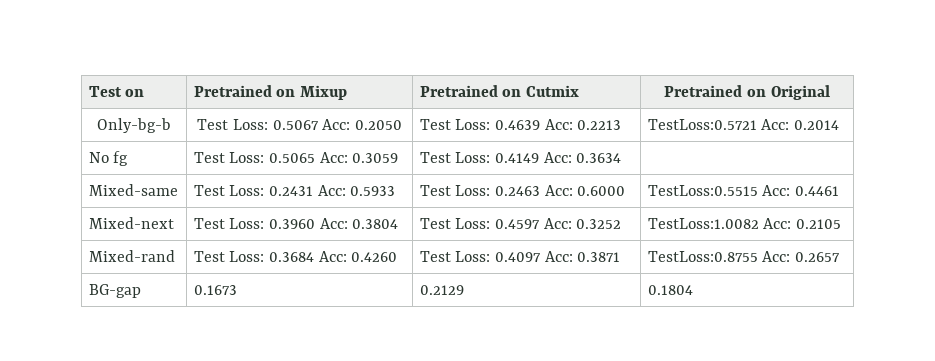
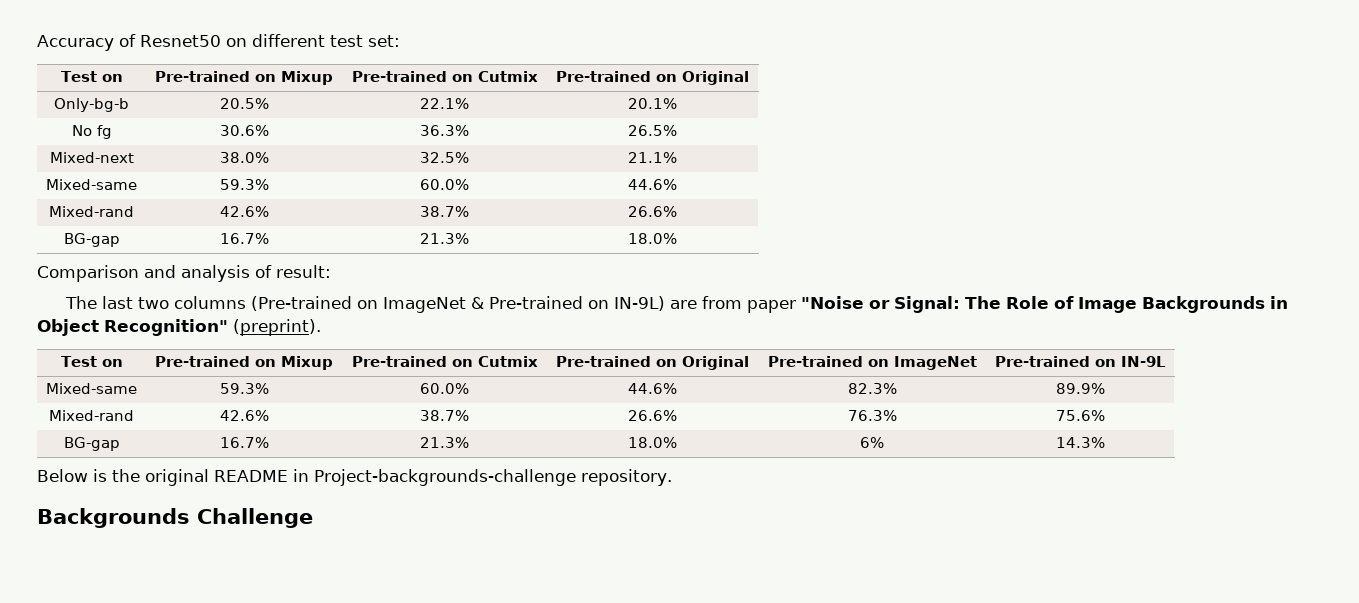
[88,86,145,97] [193,85,347,100] [419,85,579,97] [664,85,743,97] Test on | Pretrained on Mixup | Pretrained on Cutmix | Pretrained -> [37,34,400,51] [60,71,123,82] [155,71,333,85] [351,71,538,82] [556,71,651,82] Accuracy of Resnet50 on different test set: // Test on | Pre-trained on Mixup | Pre-trained on Cutmix | Pre-trained
[197,119,402,130] [419,119,622,130] [647,119,839,130] [88,151,129,166] [193,152,399,163] [419,152,622,163] [88,184,178,196] [193,185,396,196] [419,185,626,196] [647,185,839,196] [88,217,174,229] [193,218,399,229] [419,218,622,229] [647,218,841,229] [88,250,175,262] [193,251,398,262] [419,251,621,262] [647,251,840,262] [88,284,141,298] [193,285,237,295] [419,285,464,295] [647,285,693,295] Test Loss: 0.5067 Acc: 0.2050 | Test Loss: 0.4639 Acc: 0.2213 | TestLoss:0.5721 Acc: 0.2014 // No fg | Test Loss: 0.5065 Acc: 0.3059 | Test Loss: 0.4149 Acc: 0.3634 | // Mixed-same | Test Loss: 0.2431 Acc: 0.5933 | Test Loss: 0.2463 Acc: 0.6000 | TestLoss:0.5515 Acc: 0.4461 // Mixed-next | Test Loss: 0.3960 Acc: 0.3804 | Test Loss: 0.4597 Acc: 0.3252 | TestLoss:1.0082 Acc: 0.2105 // Mixed-rand | Test Loss: 0.3684 Acc: 0.4260 | Test Loss: 0.4097 Acc: 0.3871 | TestLoss:0.8755 Acc: 0.2657 // BG-gap | 0.1673 | 0.2129 | 0.1804 -> [219,98,269,109] [420,98,469,109] [628,98,677,109] [71,125,112,139] [219,125,269,136] [420,125,469,136] [628,125,677,136] [49,152,134,163] [219,152,269,163] [420,152,469,163] [628,152,677,163] [46,179,137,190] [219,179,269,190] [420,179,469,190] [628,179,677,190] [49,206,134,217] [219,206,269,217] [420,206,469,217] [628,206,677,217] [63,233,120,247] [219,233,269,244] [420,233,469,244] [628,233,677,244] [37,265,331,282] [65,296,1289,313] [37,319,321,336] [60,356,123,367] [155,356,333,370] [351,356,538,367] [556,356,749,370] [767,356,977,370] [994,356,1166,367] [46,383,137,394] [219,383,269,394] [420,383,469,394] [628,383,677,394] [847,383,897,394] [1055,383,1105,394] [49,410,134,421] [219,410,269,421] [420,410,469,421] [628,410,677,421] [847,410,897,421] [1055,410,1105,421] [63,437,120,451] [219,437,269,448] [420,437,469,448] [628,437,677,448] [860,437,884,448] [1055,437,1105,448] [37,469,672,486] [37,508,313,528] 20.5% | 22.1% | 20.1% // No fg | 30.6% | 36.3% | 26.5% // Mixed-next | 38.0% | 32.5% | 21.1% // Mixed-same | 59.3% | 60.0% | 44.6% // Mixed-rand | 42.6% | 38.7% | 26.6% // BG-gap | 16.7% | 21.3% | 18.0% // Comparison and analysis of result: // The last two columns (Pre-trained on ImageNet & Pre-trained on IN-9L) are from paper "Noise or Signal: The Role of Image Backgrounds in Object Recognition" (preprint). // Test on | Pre-trained on Mixup | Pre-trained on Cutmix | Pre-trained on Original | Pre-trained on ImageNet | Pre-trained on IN-9L // Mixed-same | 59.3% | 60.0% | 44.6% | 82.3% | 89.9% // Mixed-rand | 42.6% | 38.7% | 26.6% | 76.3% | 75.6% // BG-gap | 16.7% | 21.3% | 18.0% | 6% | 14.3% // Below is the original README in Project-backgrounds-challenge repository. // Backgrounds Challenge

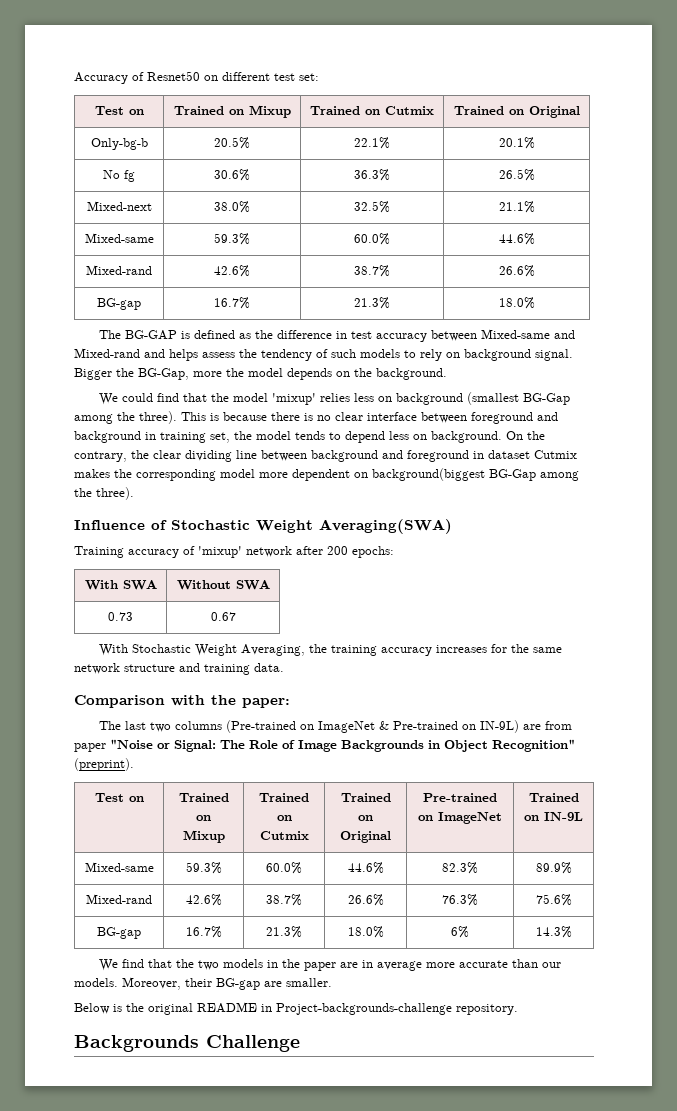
[155,71,333,85] [351,71,538,82] [556,71,651,82] Pre-trained on Mixup | Pre-trained on Cutmix | Pre-trained -> [173,105,291,118] [310,106,434,115] [453,106,504,115] Trained on Mixup | Trained on Cutmix | Trained
[37,265,331,282] Comparison and analysis of result: -> [98,329,575,342] [74,348,573,361] [74,368,447,380] [98,392,570,405] [74,411,558,424] [74,431,545,443] [74,450,577,462] [74,468,579,481] [74,487,134,500] [74,519,452,534] [74,546,394,558] [84,580,157,590] [176,580,270,590] [108,612,133,621] [210,612,236,621] [98,644,562,656] [74,663,284,675] [74,695,290,708] The BG-GAP is defined as the difference in test accuracy between Mixed-same and Mixed-rand and helps assess the tendency of such models to rely on background signal. Bigger the BG-Gap, more the model depends on the background. // We could find that the model 'mixup' relies less on background (smallest BG-Gap among the three). This is because there is no clear interface between foreground and background in training set, the model tends to depend less on background. On the contrary, the clear dividing line between background and foreground in dataset Cutmix makes the corresponding model more dependent on background(biggest BG-Gap among the three). // Influence of Stochastic Weight Averaging(SWA) // Training accuracy of 'mixup' network after 200 epochs: // With SWA | Without SWA // 0.73 | 0.67 // With Stochastic Weight Averaging, the training accuracy increases for the same network structure and training data. // Comparison with the paper:
[155,356,333,370] [351,356,538,367] [556,356,651,367] Pre-trained on Mixup | Pre-trained on Cutmix | Pre-trained -> [178,793,229,802] [196,815,211,821] [182,830,225,843] [259,793,309,802] [276,815,292,821] [259,831,309,840] [340,793,391,802] Trained on Mixup | Trained on Cutmix | Trained
[994,356,1090,367] Pre-trained -> [528,793,579,802] Trained
(1105, 442) none -> [98,959,561,971] [74,977,332,990] // We find that the two models in the paper are in average more accurate than our models. Moreover, their BG-gap are smaller.

